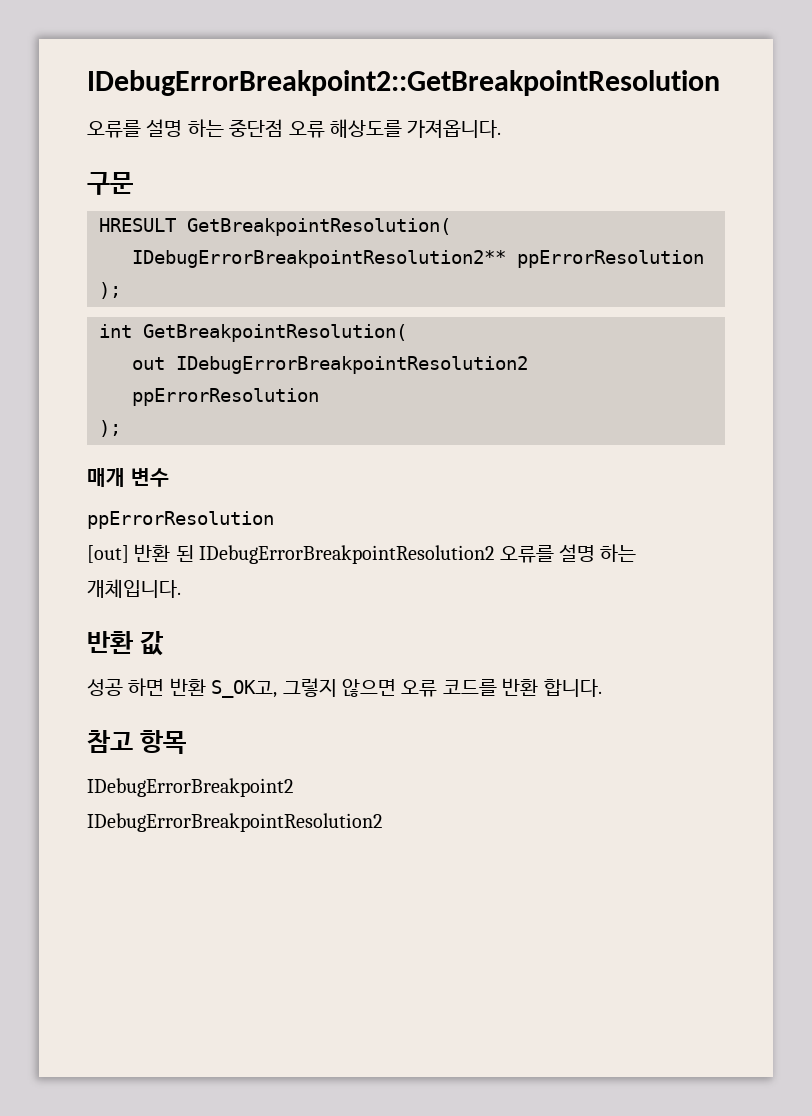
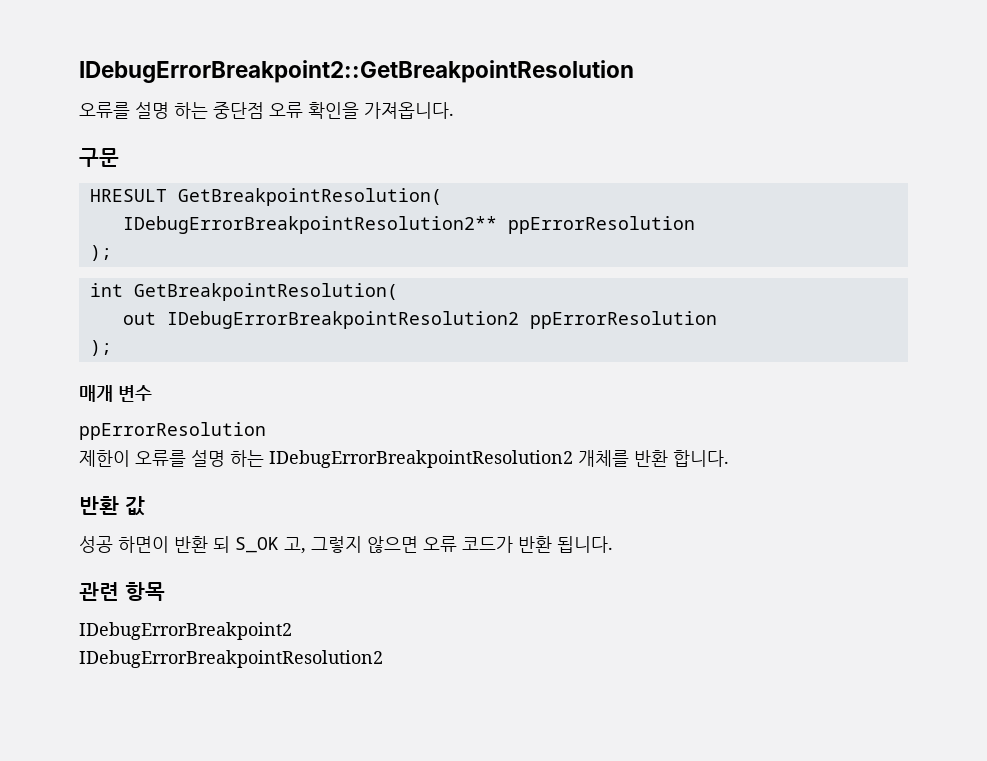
[330,119,402,138] 해상도를 -> [308,102,359,119] 확인을
[87,544,637,564] [87,579,181,598] [87,631,165,656] [87,678,602,698] [87,730,133,753] [out] 반환 된 IDebugErrorBreakpointResolution2 오류를 설명 하는 개체입니다. // 반환 값 // 성공 하면 반환 S_OK고, 그렇지 않으면 오류 코드를 반환 합니다. // 참고 -> [79,450,729,468] [79,496,145,516] [79,536,613,554] [79,582,119,601] 제한이 오류를 설명 하는 IDebugErrorBreakpointResolution2 개체를 반환 합니다. // 반환 값 // 성공 하면이 반환 되 S_OK 고, 그렇지 않으면 오류 코드가 반환 됩니다. // 관련

